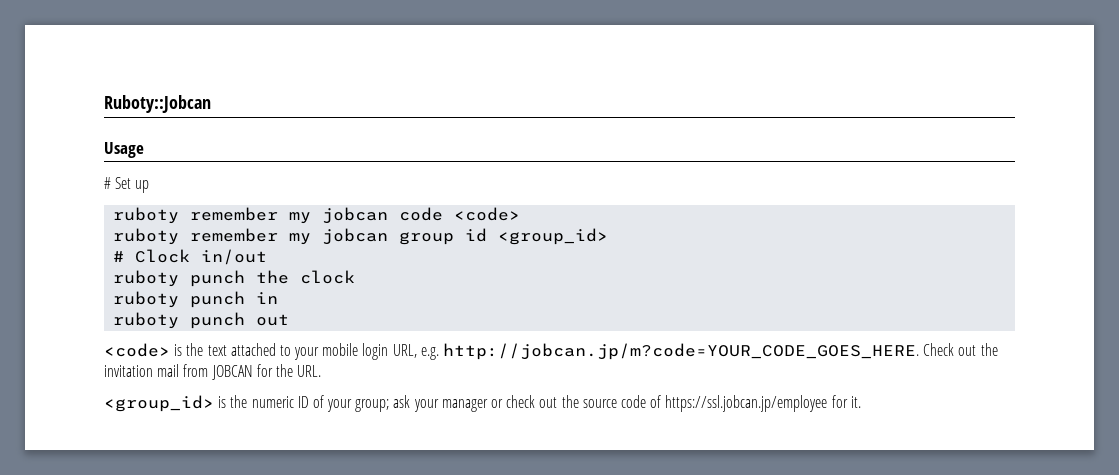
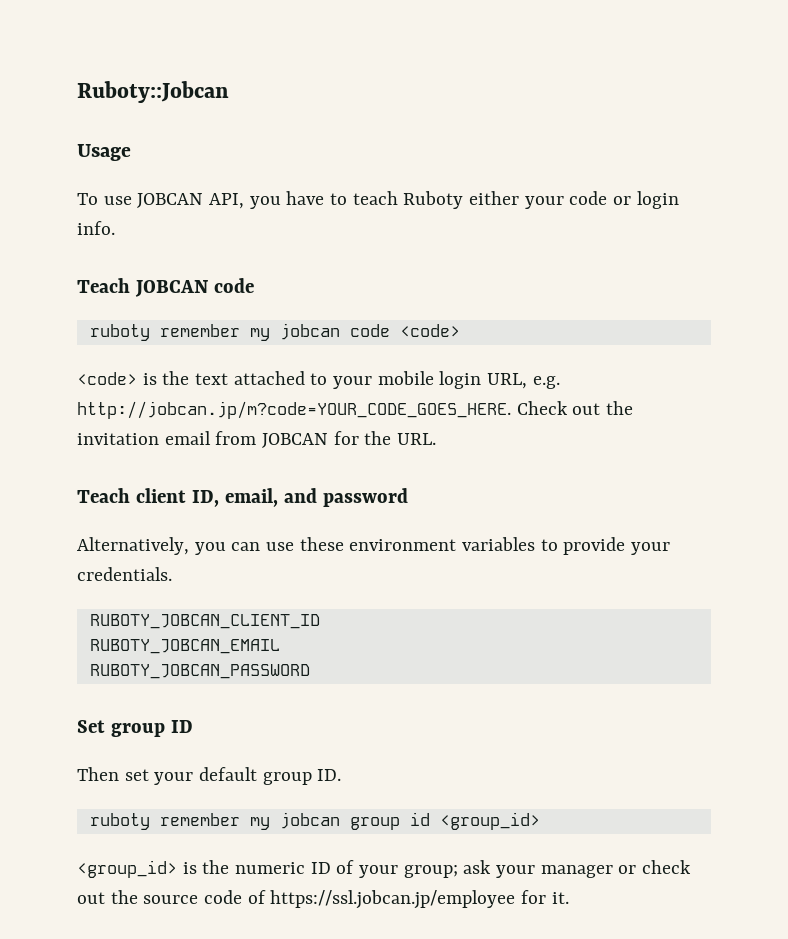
[104,177,150,193] # Set up -> [77,191,679,209] [77,221,115,235] [77,278,254,297] To use JOBCAN API, you have to teach Ruboty either your code or login info. // Teach JOBCAN code
[113,228,609,245] [113,249,268,265] [113,270,356,287] [113,291,279,308] [113,312,290,329] // ruboty remember my jobcan group id <group_id> // # Clock in/out // ruboty punch the clock // ruboty punch in // ruboty punch out -> (460, 330) none
[157,364,180,377] mail -> [164,431,211,445] email
(322, 371) none -> [77,488,408,507] [77,537,671,555] [77,567,172,581] [89,614,320,629] [89,639,280,654] [89,664,310,679] [77,720,193,737] [77,767,342,785] [89,812,540,830] // Teach client ID, email, and password // Alternatively, you can use these environment variables to provide your credentials. // RUBOTY_JOBCAN_CLIENT_ID // RUBOTY_JOBCAN_EMAIL // RUBOTY_JOBCAN_PASSWORD // Set group ID // Then set your default group ID. // ruboty remember my jobcan group id <group_id>

